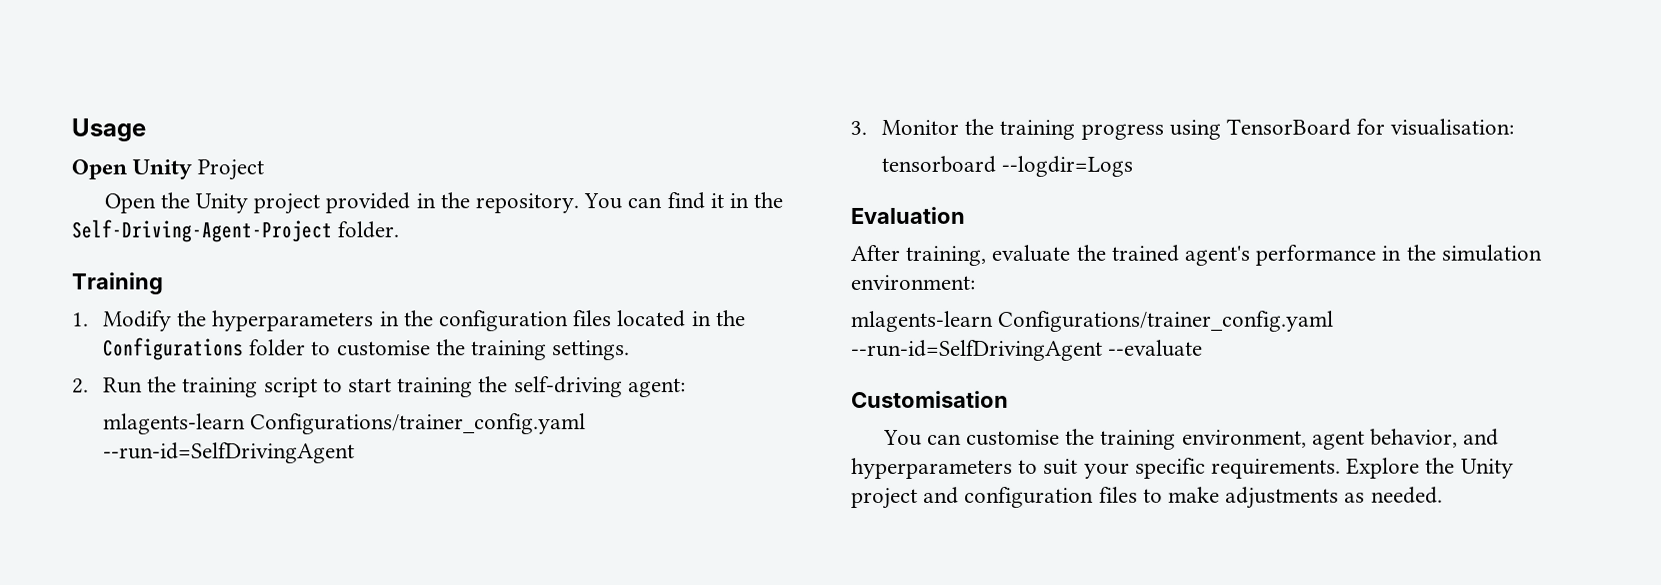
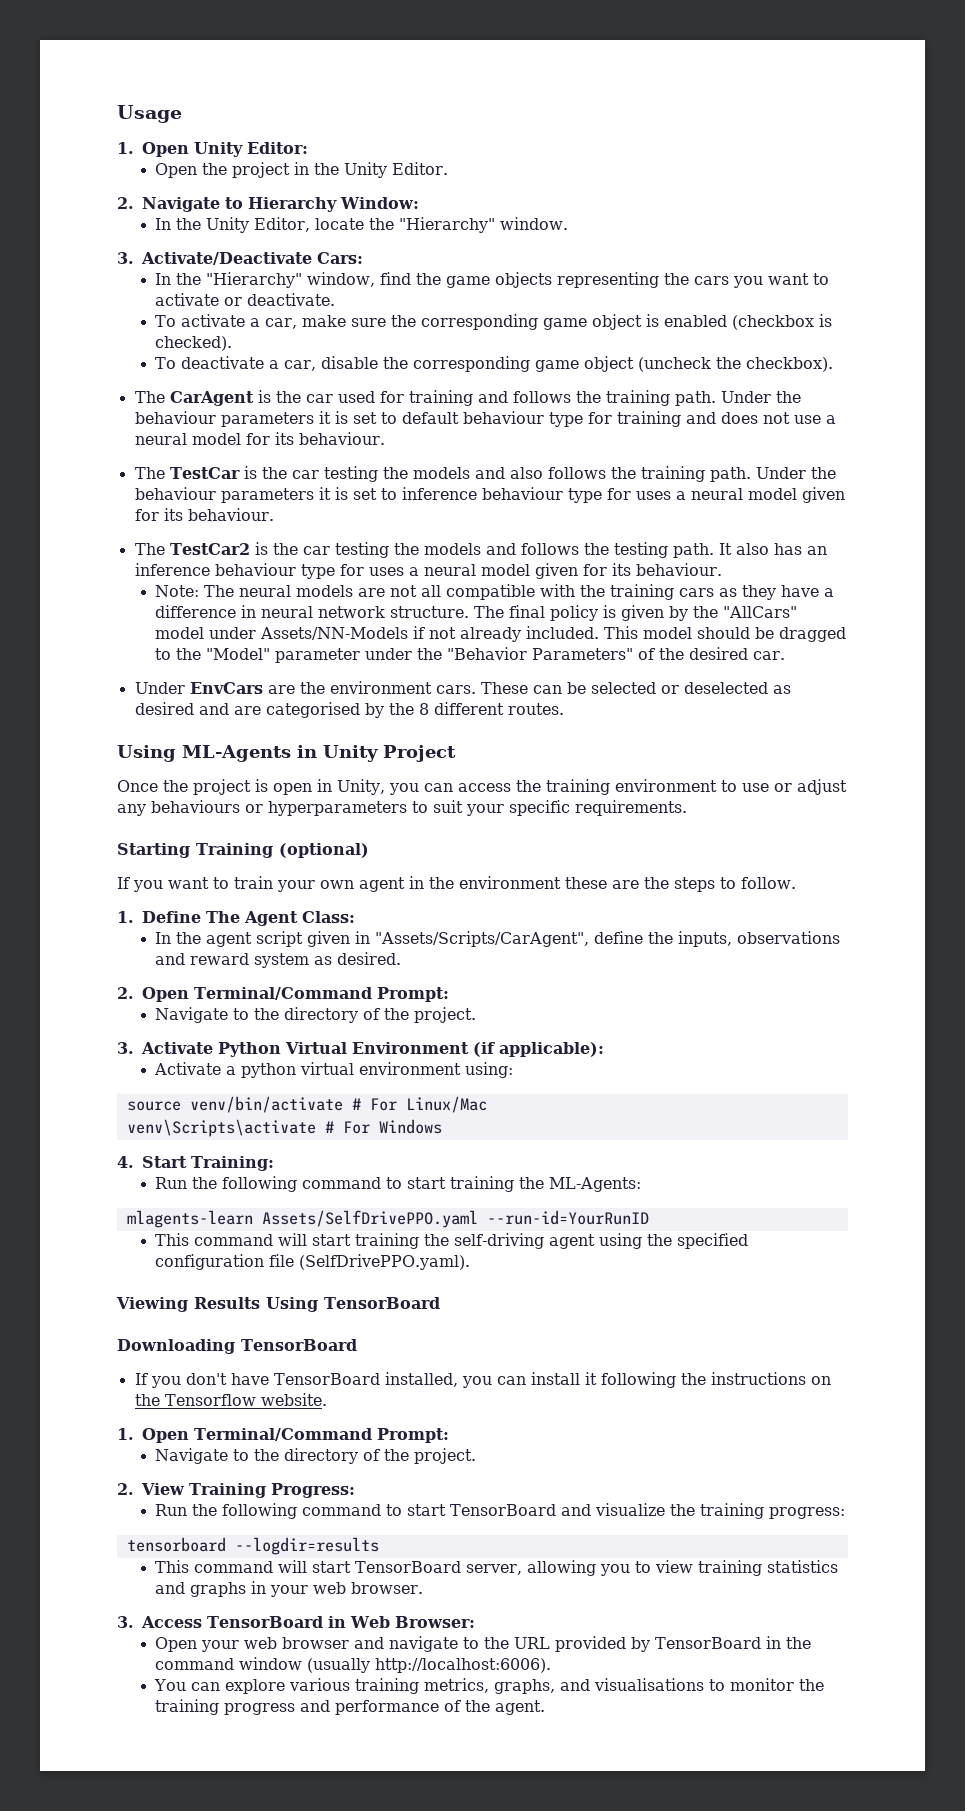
(146, 130) none -> [117,142,134,154] 1.
[197,159,265,181] [103,192,784,215] [71,219,400,243] [71,272,164,295] [72,310,746,332] [102,337,631,361] [72,376,686,398] [102,413,587,435] [102,442,355,464] [850,118,1515,140] [880,155,1134,177] [850,206,965,224] [850,244,1542,266] [850,274,975,290] [851,310,1335,332] [851,339,1204,361] [851,390,1009,408] [882,428,1500,450] Project // Open the Unity project provided in the repository. You can find it in the Self-Driving-Agent-Project folder. // Training // 1. Modify the hyperparameters in the configuration files located in the Configurations folder to customise the training settings. // 2. Run the training script to start training the self-driving agent: // mlagents-learn Configurations/trainer_config.yaml --run-id=SelfDrivingAgent // 3. Monitor the training progress using TensorBoard for visualisation: // tensorboard --logdir=Logs // Evaluation // After training, evaluate the trained agent's performance in the simulation environment: // mlagents-learn Configurations/trainer_config.yaml --run-id=SelfDrivingAgent --evaluate // Customisation // You can customise the training environment, agent behavior, and -> [247,142,308,154] [154,162,448,178] [117,197,419,212] [154,217,568,233] [117,252,363,265] [154,272,829,288] [154,293,335,306] [154,314,832,330] [154,336,232,351] [154,356,833,372] [134,390,801,406] [134,411,836,427] [134,432,385,445] [134,466,836,482] [134,487,845,503] [134,508,274,521] [134,542,827,558] [134,563,722,579] [154,584,834,600] [154,605,797,621] [154,626,846,642] [154,647,785,663] [134,681,791,694] [134,702,564,718] [117,745,456,762] [117,779,847,795] [117,800,263,816] Editor: // Open the project in the Unity Editor. // 2. Navigate to Hierarchy Window: // In the Unity Editor, locate the "Hierarchy" window. // 3. Activate/Deactivate Cars: // In the "Hierarchy" window, find the game objects representing the cars you want to activate or deactivate. // To activate a car, make sure the corresponding game object is enabled (checkbox is checked). // To deactivate a car, disable the corresponding game object (uncheck the checkbox). // The CarAgent is the car used for training and follows the training path. Under the behaviour parameters it is set to default behaviour type for training and does not use a neural model for its behaviour. // The TestCar is the car testing the models and also follows the training path. Under the behaviour parameters it is set to inference behaviour type for uses a neural model given for its behaviour. // The TestCar2 is the car testing the models and follows the testing path. It also has an inference behaviour type for uses a neural model given for its behaviour. // Note: The neural models are not all compatible with the training cars as they have a difference in neural network structure. The final policy is given by the "AllCars" model under Assets/NN-Models if not already included. This model should be dragged to the "Model" parameter under the "Behavior Parameters" of the desired car. // Under EnvCars are the environment cars. These can be selected or deselected as desired and are categorised by the 8 different routes. // Using ML-Agents in Unity Project // Once the project is open in Unity, you can access the training environment to use or adjust any behaviours or
[1346,457,1514,479] [851,486,1443,509] Explore the Unity project and configuration files to make adjustments as needed. -> [117,843,369,858] [117,876,796,892] [117,911,355,926] [154,931,840,947] [154,952,401,968] [117,987,449,1002] [154,1007,476,1023] [117,1042,604,1057] [153,1062,513,1078] [126,1096,487,1113] [126,1119,442,1137] [117,1156,274,1171] [154,1176,641,1192] [126,1210,649,1228] [154,1233,748,1249] [154,1254,470,1270] [116,1297,440,1312] [117,1339,357,1354] [134,1372,831,1388] [134,1393,327,1406] [117,1428,449,1443] [154,1448,476,1464] [117,1483,355,1498] [154,1503,845,1519] [126,1537,379,1555] [154,1560,838,1576] [154,1581,423,1597] [117,1616,475,1628] [154,1636,811,1652] [154,1657,551,1673] [153,1678,824,1694] [154,1699,545,1715] // Starting Training (optional) // If you want to train your own agent in the environment these are the steps to follow. // 1. Define The Agent Class: // In the agent script given in "Assets/Scripts/CarAgent", define the inputs, observations and reward system as desired. // 2. Open Terminal/Command Prompt: // Navigate to the directory of the project. // 3. Activate Python Virtual Environment (if applicable): // Activate a python virtual environment using: // source venv/bin/activate # For Linux/Mac // venv\Scripts\activate # For Windows // 4. Start Training: // Run the following command to start training the ML-Agents: // mlagents-learn Assets/SelfDrivePPO.yaml --run-id=YourRunID // This command will start training the self-driving agent using the specified configuration file (SelfDrivePPO.yaml). // Viewing Results Using TensorBoard // Downloading TensorBoard // If you don't have TensorBoard installed, you can install it following the instructions on the Tensorflow website. // 1. Open Terminal/Command Prompt: // Navigate to the directory of the project. // 2. View Training Progress: // Run the following command to start TensorBoard and visualize the training progress: // tensorboard --logdir=results // This command will start TensorBoard server, allowing you to view training statistics and graphs in your web browser. // 3. Access TensorBoard in Web Browser: // Open your web browser and navigate to the URL provided by TensorBoard in the command window (usually http://localhost:6006). // You can explore various training metrics, graphs, and visualisations to monitor the training progress and performance of the agent.

